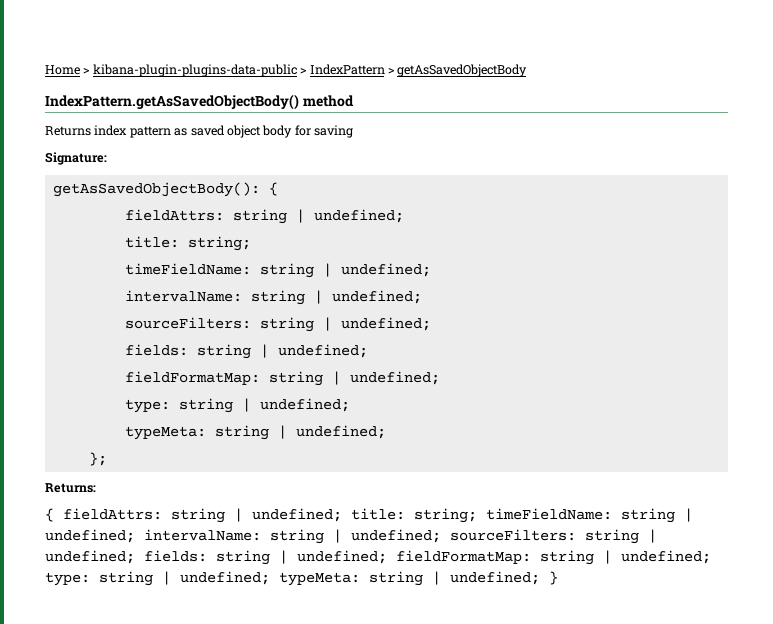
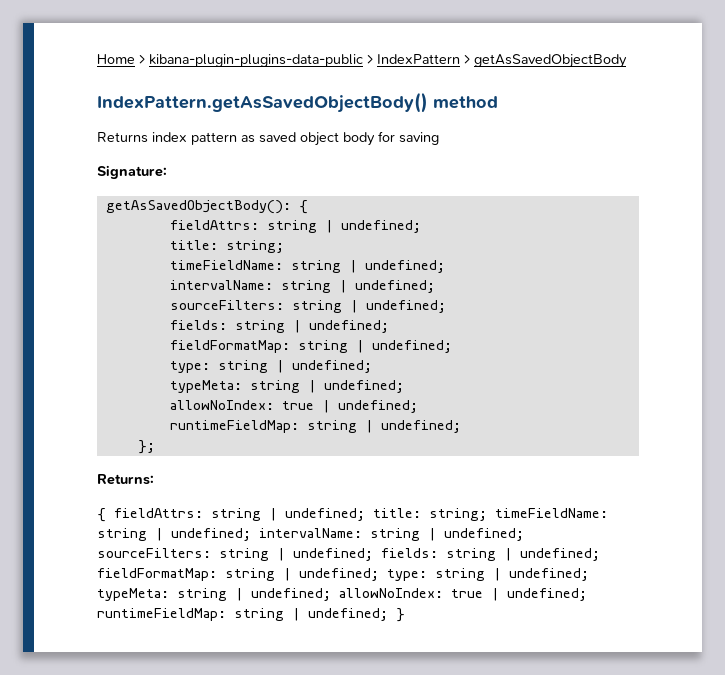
(386, 432) none -> [169,400,418,413] [169,420,461,433] // allowNoIndex: true | undefined; // runtimeFieldMap: string | undefined;
(540, 578) none -> [339,588,587,601] [97,608,388,621] allowNoIndex: true | undefined; runtimeFieldMap: string | undefined;

